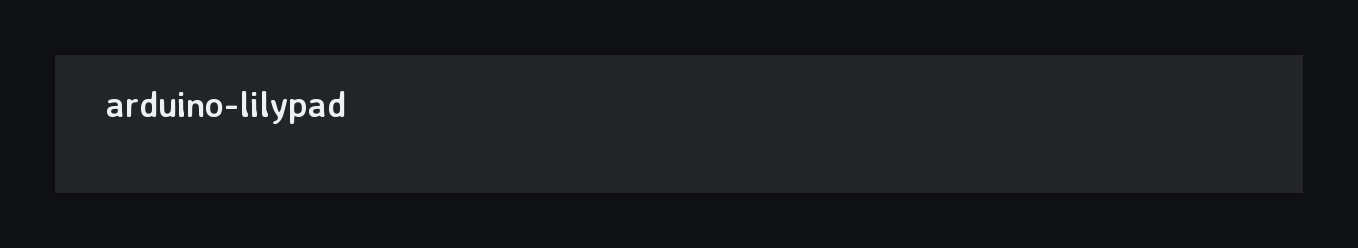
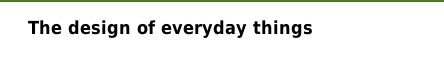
[106,91,346,124] arduino-lilypad -> [28,20,313,38] The design of everyday things

